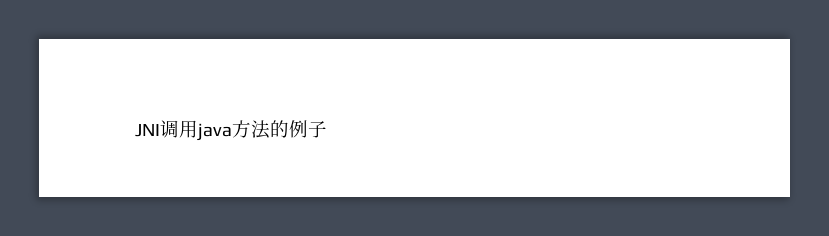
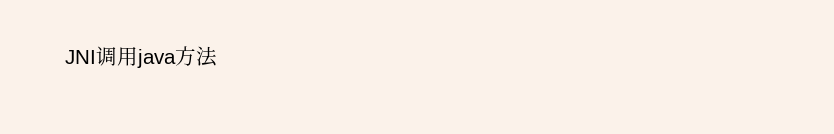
[270,120,327,138] 的例子 -> (217, 56) none

